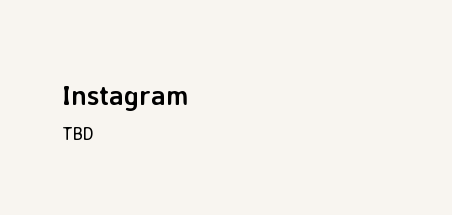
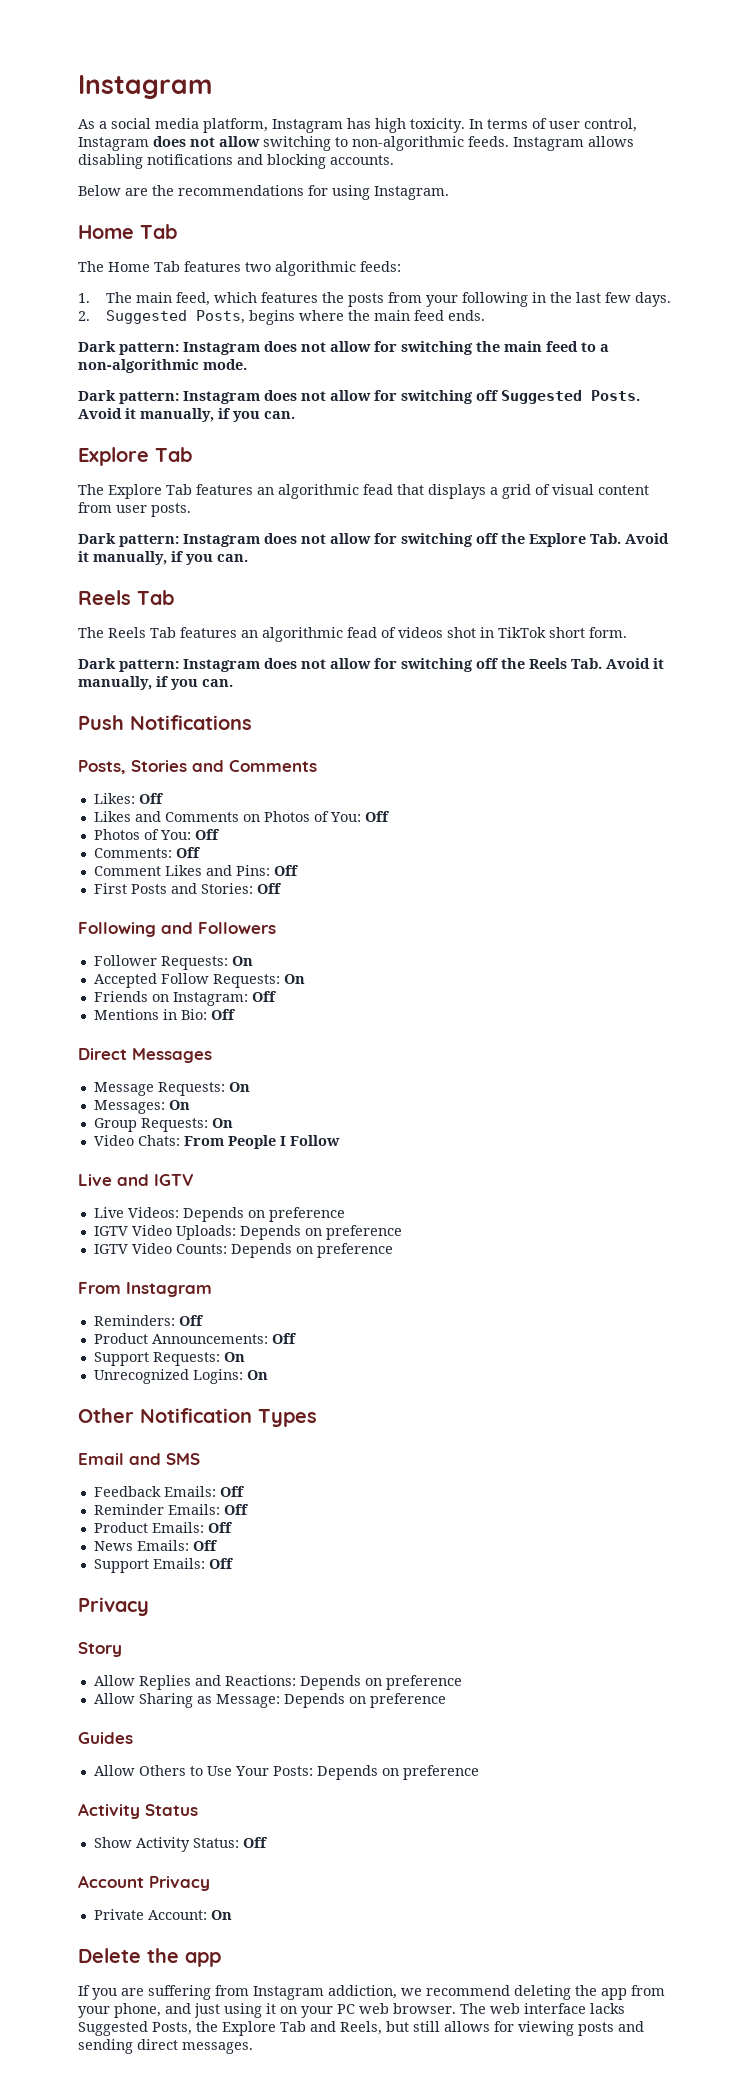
[62,86,188,111] [62,127,94,140] Instagram // TBD -> [78,75,212,99] [78,118,637,133] [78,136,634,151] [78,154,394,169] [78,185,449,200] [78,224,177,239] [78,261,401,276] [78,292,671,307] [78,310,485,325] [78,341,609,355] [78,359,247,373] [78,390,640,404] [78,408,295,422] [78,447,192,466] [78,484,649,499] [78,502,191,517] [78,533,669,547] [78,551,248,565] [78,590,174,605] [78,627,627,642] [78,658,664,672] [78,676,233,690] [78,715,252,730] [78,760,317,774] [93,793,163,804] [93,811,389,822] [93,829,219,840] [93,847,200,858] [93,865,298,876] [93,883,281,894] [78,922,276,937] [93,955,253,970] [93,973,305,988] [93,991,276,1006] [93,1009,235,1020] [78,1048,212,1063] [93,1082,250,1096] [93,1100,190,1114] [93,1118,233,1132] [93,1135,340,1149] [78,1174,194,1186] [93,1207,345,1222] [93,1225,402,1240] [93,1243,393,1258] [78,1282,212,1297] [93,1315,203,1326] [93,1333,296,1344] [93,1352,245,1366] [93,1369,268,1384] [78,1408,317,1427] [78,1453,200,1465] [93,1486,244,1497] [93,1504,248,1515] [93,1522,232,1533] [93,1540,217,1551] [93,1558,233,1573] [78,1597,149,1616] [78,1642,122,1657] [93,1675,462,1690] [93,1693,446,1708] [78,1732,133,1744] [93,1765,479,1780] [78,1803,198,1819] [93,1837,267,1852] [78,1875,210,1891] [93,1909,232,1920] [78,1948,221,1967] [78,1985,665,2000] [78,2003,625,2018] [78,2021,644,2036] [78,2039,253,2054] Instagram // As a social media platform, Instagram has high toxicity. In terms of user control, Instagram does not allow switching to non-algorithmic feeds. Instagram allows disabling notifications and blocking accounts. // Below are the recommendations for using Instagram. // Home Tab // The Home Tab features two algorithmic feeds: // 1. The main feed, which features the posts from your following in the last few days. // 2. Suggested Posts, begins where the main feed ends. // Dark pattern: Instagram does not allow for switching the main feed to a non-algorithmic mode. // Dark pattern: Instagram does not allow for switching off Suggested Posts. Avoid it manually, if you can. // Explore Tab // The Explore Tab features an algorithmic fead that displays a grid of visual content from user posts. // Dark pattern: Instagram does not allow for switching off the Explore Tab. Avoid it manually, if you can. // Reels Tab // The Reels Tab features an algorithmic fead of videos shot in TikTok short form. // Dark pattern: Instagram does not allow for switching off the Reels Tab. Avoid it manually, if you can. // Push Notifications // Posts, Stories and Comments // Likes: Off // Likes and Comments on Photos of You: Off // Photos of You: Off // Comments: Off // Comment Likes and Pins: Off // First Posts and Stories: Off // Following and Followers // Follower Requests: On // Accepted Follow Requests: On // Friends on Instagram: Off // Mentions in Bio: Off // Direct Messages // Message Requests: On // Messages: On // Group Requests: On // Video Chats: From People I Follow // Live and IGTV // Live Videos: Depends on preference // IGTV Video Uploads: Depends on preference // IGTV Video Counts: Depends on preference // From Instagram // Reminders: Off // Product Announcements: Off // Support Requests: On // Unrecognized Logins: On // Other Notification Types // Email and SMS // Feedback Emails: Off // Reminder Emails: Off // Product Emails: Off // News Emails: Off // Support Emails: Off // Privacy // Story // Allow Replies and Reactions: Depends on preference // Allow Sharing as Message: Depends on preference // Guides // Allow Others to Use Your Posts: Depends on preference // Activity Status // Show Activity Status: Off // Account Privacy // Private Account: On // Delete the app // If you are suffering from Instagram addiction, we recommend deleting the app from your phone, and just using it on your PC web browser. The web interface lacks Suggested Posts, the Explore Tab and Reels, but still allows for viewing posts and sending direct messages.

